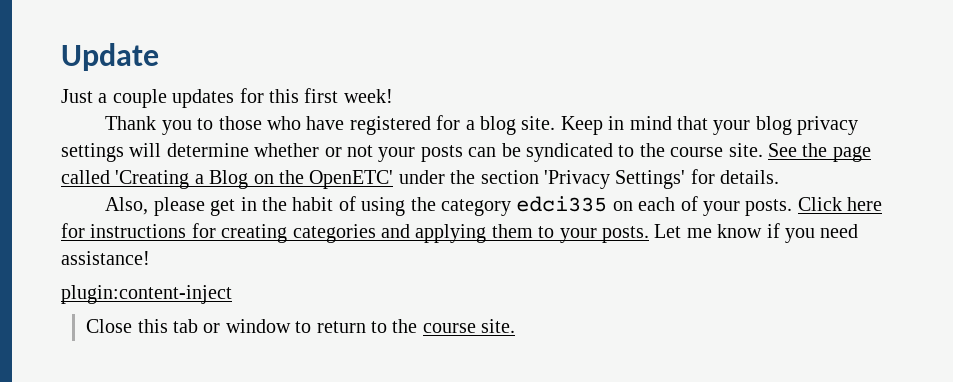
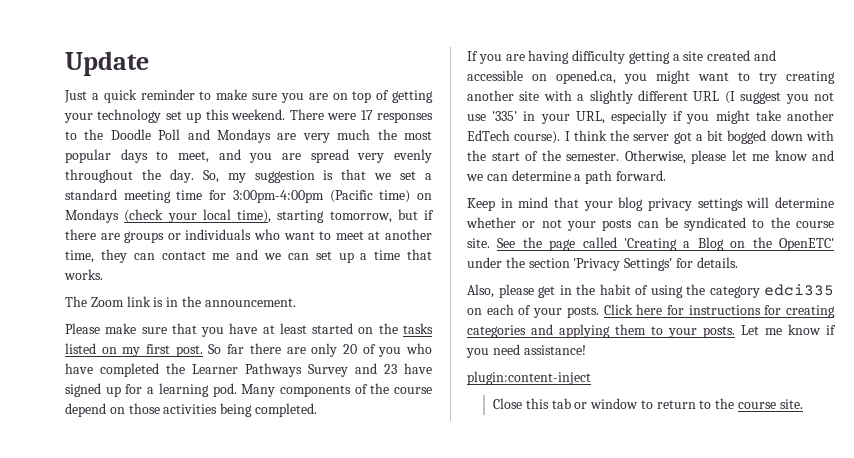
[112,88,393,108] [105,115,556,135] couple updates for this first week! // Thank you to those who have registered for a blog site. -> [103,89,433,103] [64,109,434,123] [65,129,432,143] [65,149,432,163] [65,169,432,183] [65,189,433,203] [65,209,434,223] [65,229,432,243] [65,249,432,263] [64,269,103,280] [65,296,296,307] [65,323,433,337] [65,343,432,357] [65,363,432,377] [65,383,432,397] [65,403,317,417] [467,50,777,64] [467,70,835,84] [467,90,834,104] [467,110,834,124] [467,130,834,144] [467,150,834,164] [466,170,666,184] quick reminder to make sure you are on top of getting your technology set up this weekend. There were 17 responses to the Doodle Poll and Mondays are very much the most popular days to meet, and you are spread very evenly throughout the day. So, my suggestion is that we set a standard meeting time for 3:00pm-4:00pm (Pacific time) on Mondays (check your local time), starting tomorrow, but if there are groups or individuals who want to meet at another time, they can contact me and we can set up a time that works. // The Zoom link is in the announcement. // Please make sure that you have at least started on the tasks listed on my first post. So far there are only 20 of you who have completed the Learner Pathways Survey and 23 have signed up for a learning pod. Many components of the course depend on those activities being completed. // If you are having difficulty getting a site created and accessible on opened.ca, you might want to try creating another site with a slightly different URL (I suggest you not use '335' in your URL, especially if you might take another EdTech course). I think the server got a bit bogged down with the start of the semester. Otherwise, please let me know and we can determine a path forward. //

